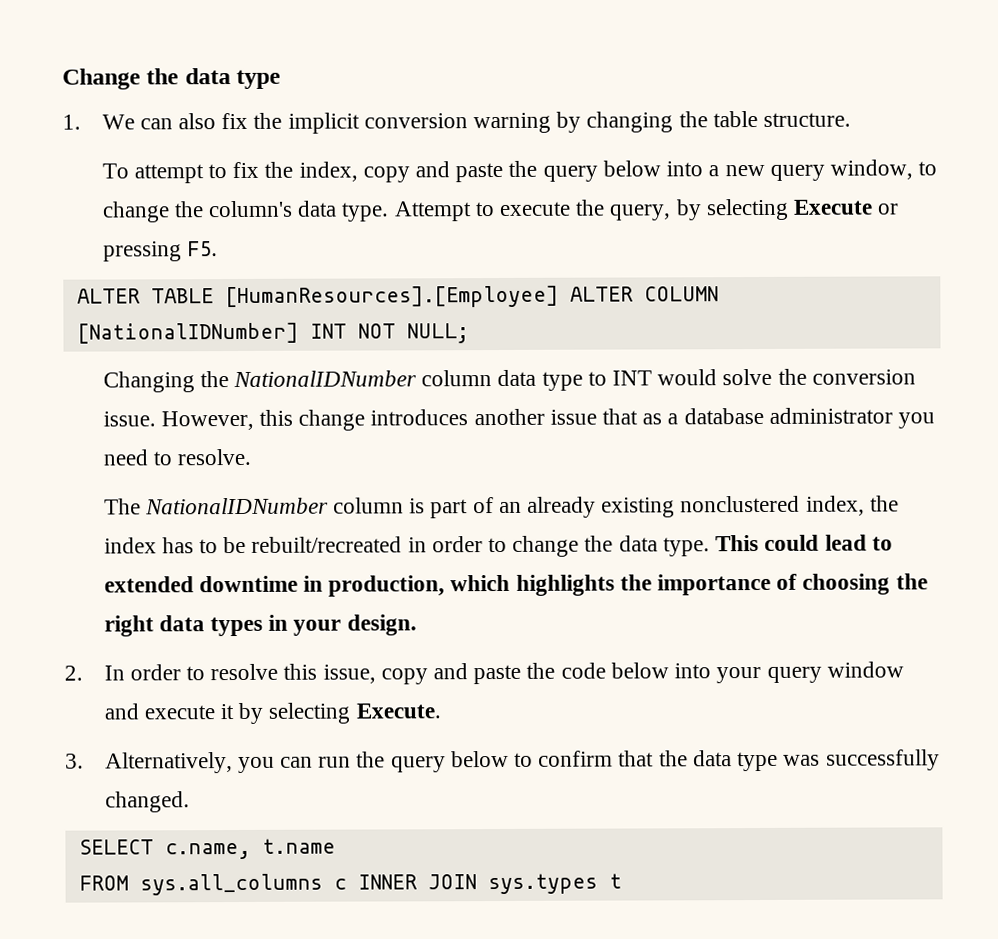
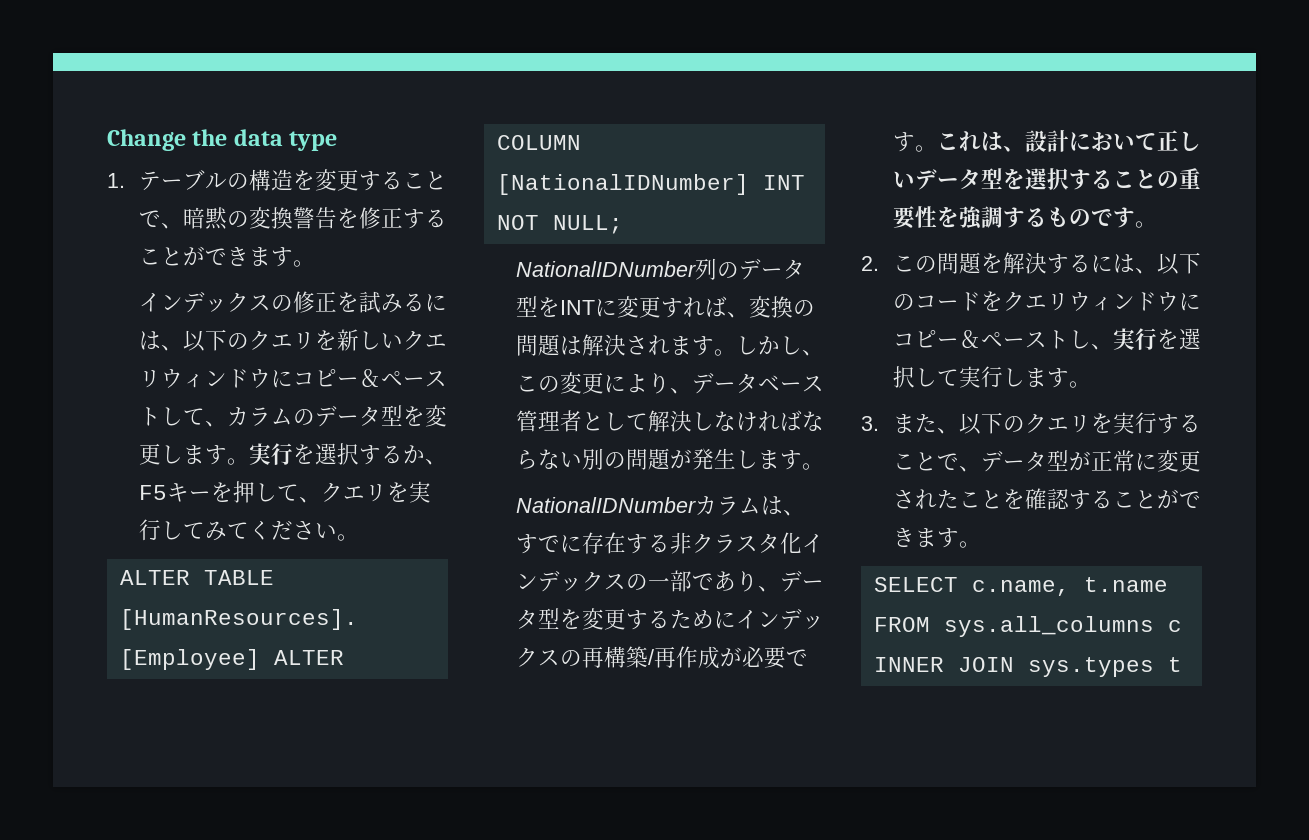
[101,111,852,134] [101,159,938,184] [101,198,900,223] [102,241,218,262] We can also fix the implicit conversion warning by changing the table structure. // To attempt to fix the index, copy and paste the query below into a new query window, to change the column's data type. Attempt to execute the query, by selecting Execute or pressing F5. -> [138,169,447,191] [138,207,447,230] [138,246,315,267] [138,291,447,313] [138,329,447,352] [138,369,447,388] [138,405,447,427] [138,443,447,465] [138,481,431,503] [138,519,359,541] テーブルの構造を変更することで、暗黙の変換警告を修正することができます。 // インデックスの修正を試みるには、以下のクエリを新しいクエリウィンドウにコピー＆ペーストして、カラムのデータ型を変更します。実行を選択するか、F5キーを押して、クエリを実行してみてください。
[102,368,916,393] [102,407,936,431] [102,448,252,466] [103,495,899,519] [103,534,893,557] [103,573,928,597] [103,614,417,637] [64,661,904,685] [103,702,441,725] [65,749,940,774] [104,791,190,813] Changing the NationalIDNumber column data type to INT would solve the conversion issue. However, this change introduces another issue that as a database administrator you need to resolve. // The NationalIDNumber column is part of an already existing nonclustered index, the index has to be rebuilt/recreated in order to change the data type. This could lead to extended downtime in production, which highlights the importance of choosing the right data types in your design. // 2. In order to resolve this issue, copy and paste the code below into your query window and execute it by selecting Execute. // 3. Alternatively, you can run the query below to confirm that the data type was successfully changed. -> [515,258,805,280] [515,296,815,318] [515,334,824,356] [515,372,824,394] [515,410,824,432] [515,448,824,470] [515,496,805,516] [515,532,824,554] [515,570,824,592] [515,608,824,630] [515,646,808,669] [892,130,1201,152] [892,168,1201,190] [892,206,1157,230] [861,252,1201,275] [892,291,1201,311] [892,328,1201,350] [892,366,1091,388] [861,412,1201,435] [892,450,1201,472] [892,488,1201,510] [892,528,981,548] NationalIDNumber列のデータ型をINTに変更すれば、変換の問題は解決されます。しかし、この変更により、データベース管理者として解決しなければならない別の問題が発生します。 // NationalIDNumberカラムは、すでに存在する非クラスタ化インデックスの一部であり、データ型を変更するためにインデックスの再構築/再作成が必要です。これは、設計において正しいデータ型を選択することの重要性を強調するものです。 // 2.この問題を解決するには、以下のコードをクエリウィンドウにコピー＆ペーストし、実行を選択して実行します。 // 3.また、以下のクエリを実行することで、データ型が正常に変更されたことを確認することができます。

